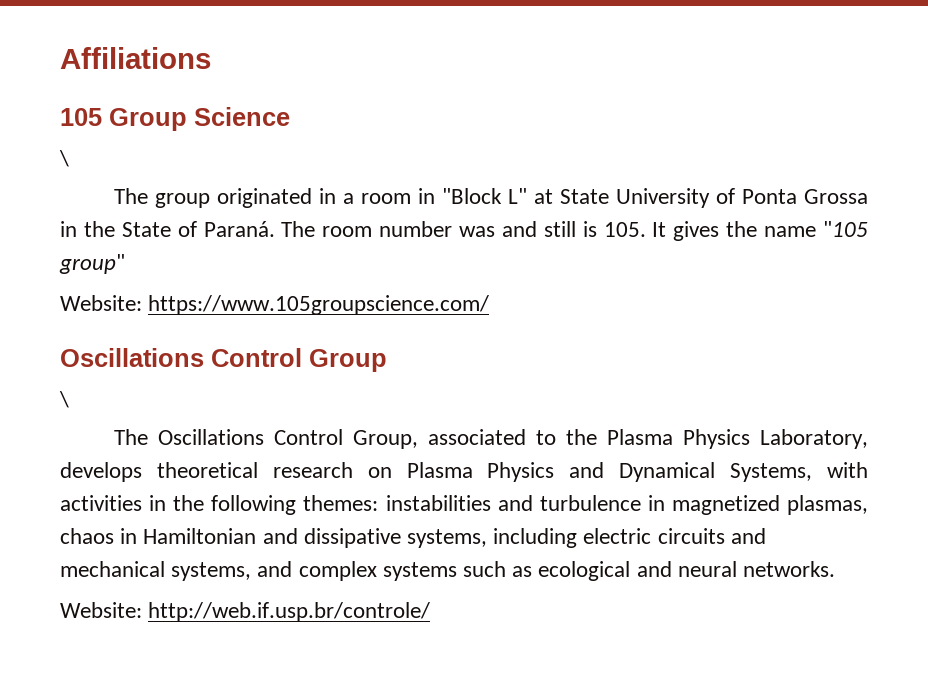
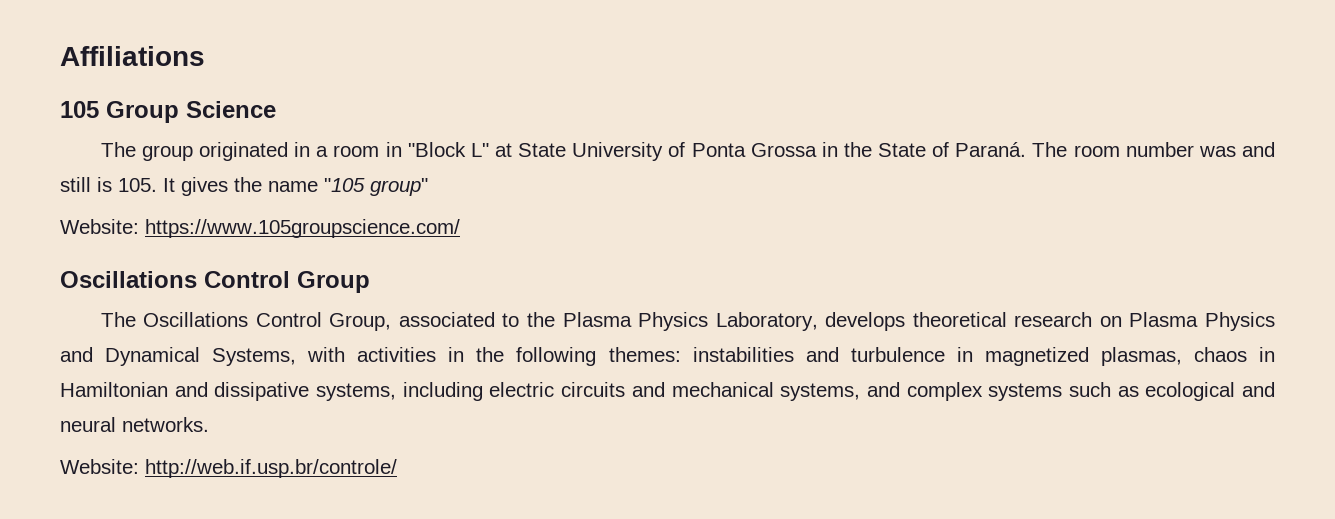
[59,150,69,167] // \ -> (276, 109) none
[59,391,69,408] // \ -> (370, 282) none

